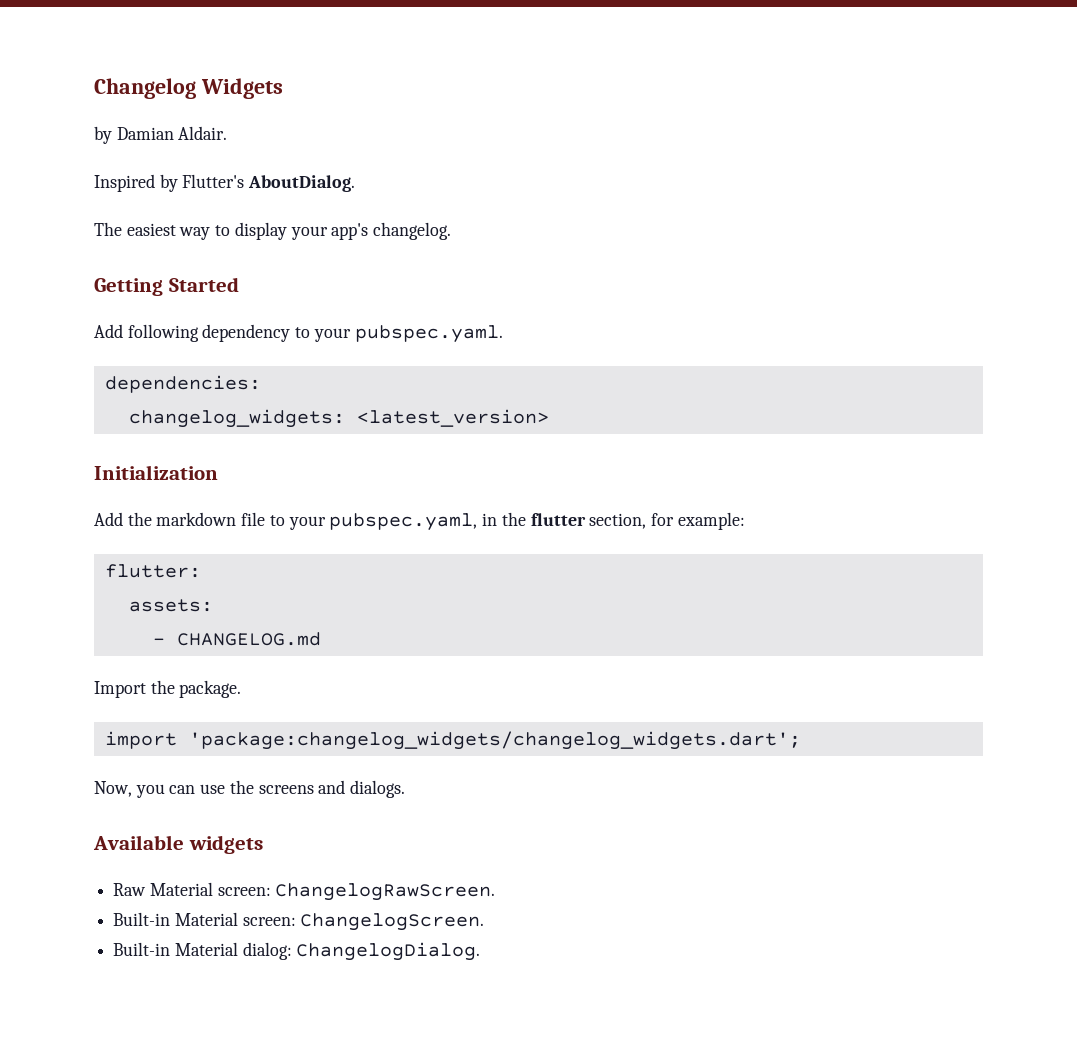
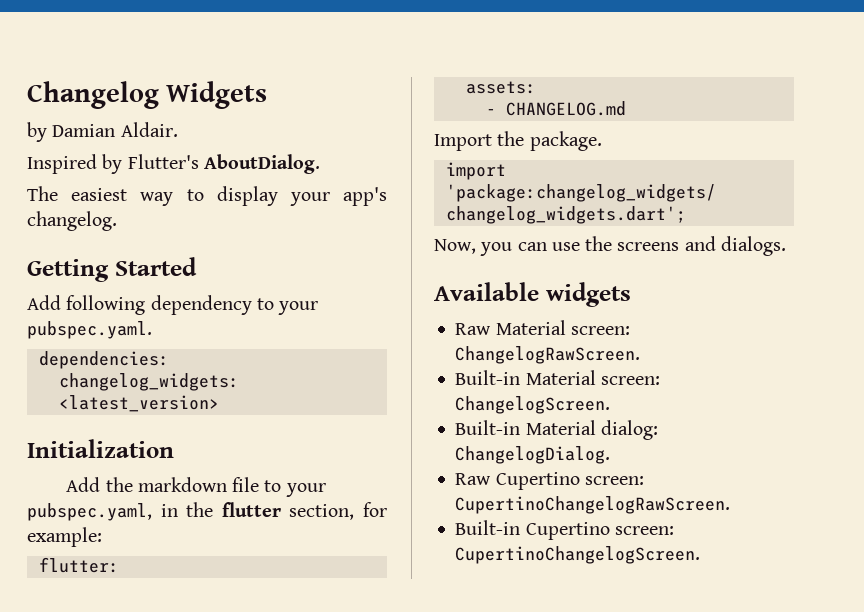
(481, 951) none -> [455,472,644,490] [455,496,731,514] [455,520,674,540] [455,546,701,564] // Raw Cupertino screen: CupertinoChangelogRawScreen. // Built-in Cupertino screen: CupertinoChangelogScreen.

